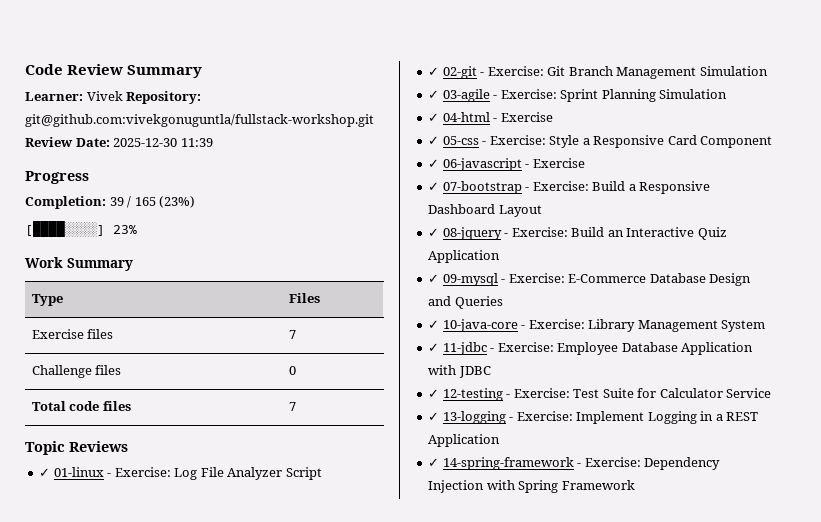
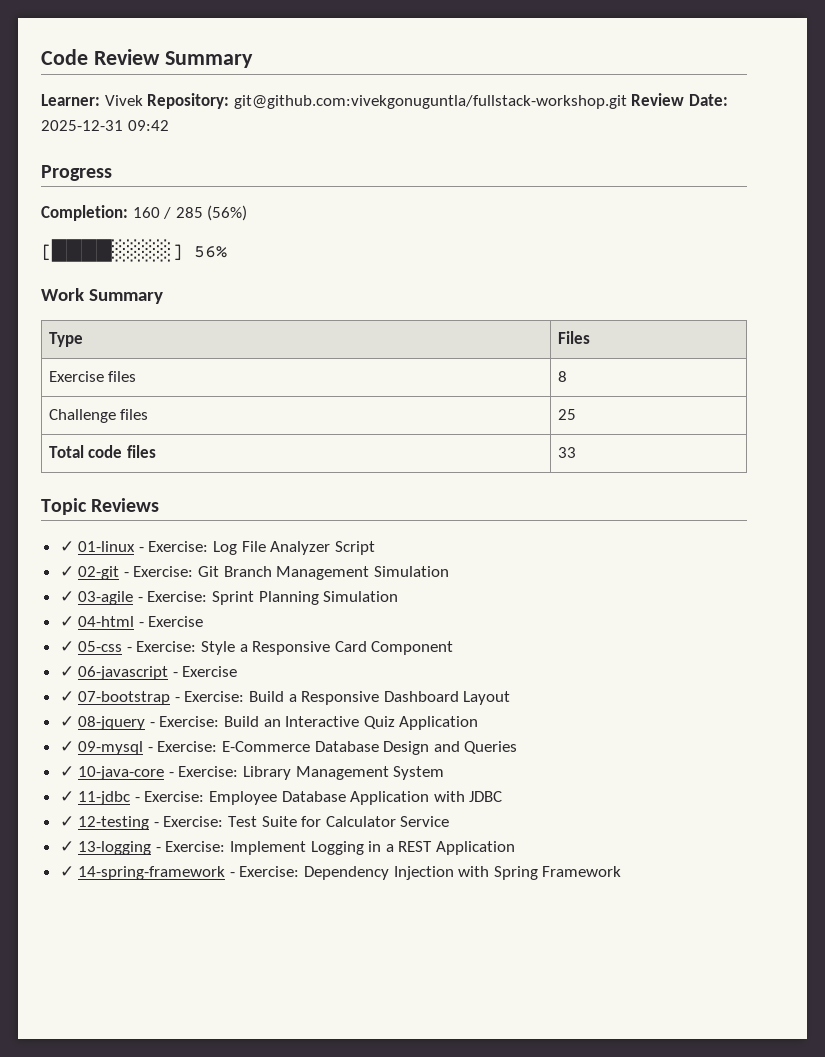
[113,138,213,147] 2025-12-30 11:39 -> [41,120,169,131] 2025-12-31 09:42
[109,196,196,208] 39 / 165 (23%) -> [132,205,248,221] 160 / 285 (56%)
[113,225,137,234] 23% -> [194,246,227,258] 56%
[288,330,296,339] 7 -> [557,371,567,382] 8
[288,366,296,375] 0 -> [557,409,576,420] 25
[288,402,296,411] 7 -> [557,447,576,458] 33

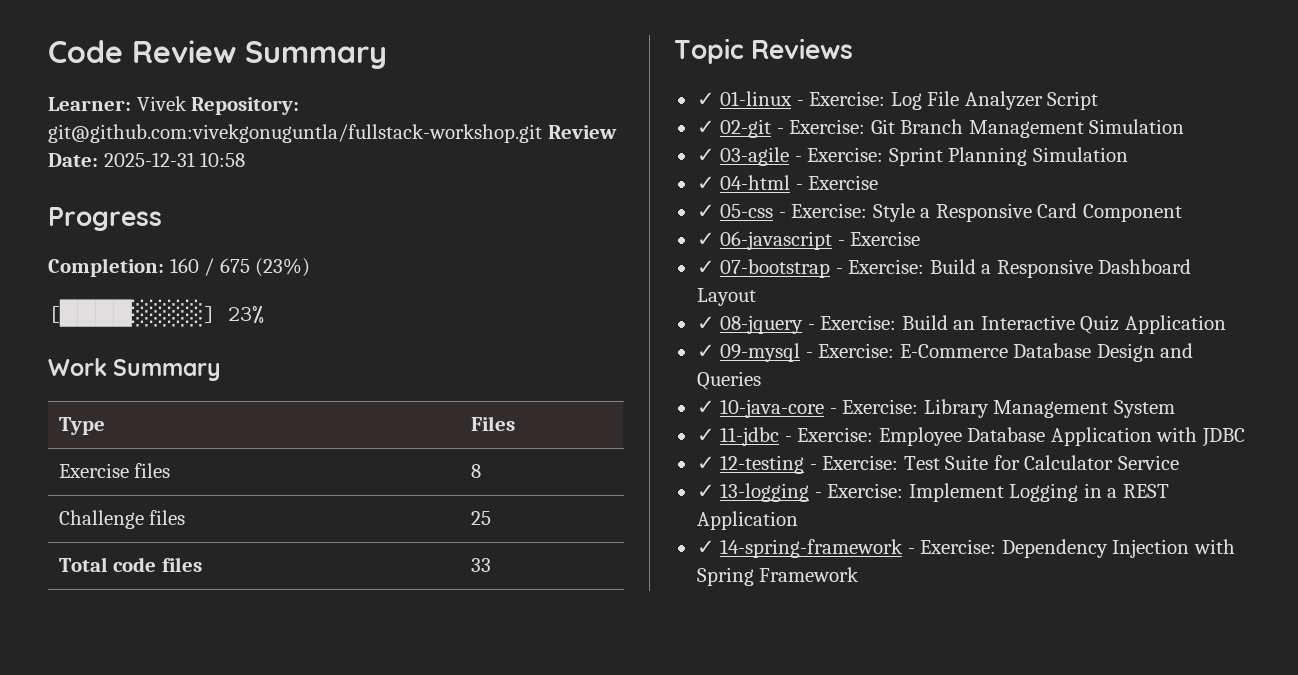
[127,120,169,131] 09:42 -> [200,152,246,167] 10:58
[175,205,248,221] 285 (56%) -> [219,258,311,277] 675 (23%)
[194,246,227,258] 56% -> [228,305,264,324] 23%

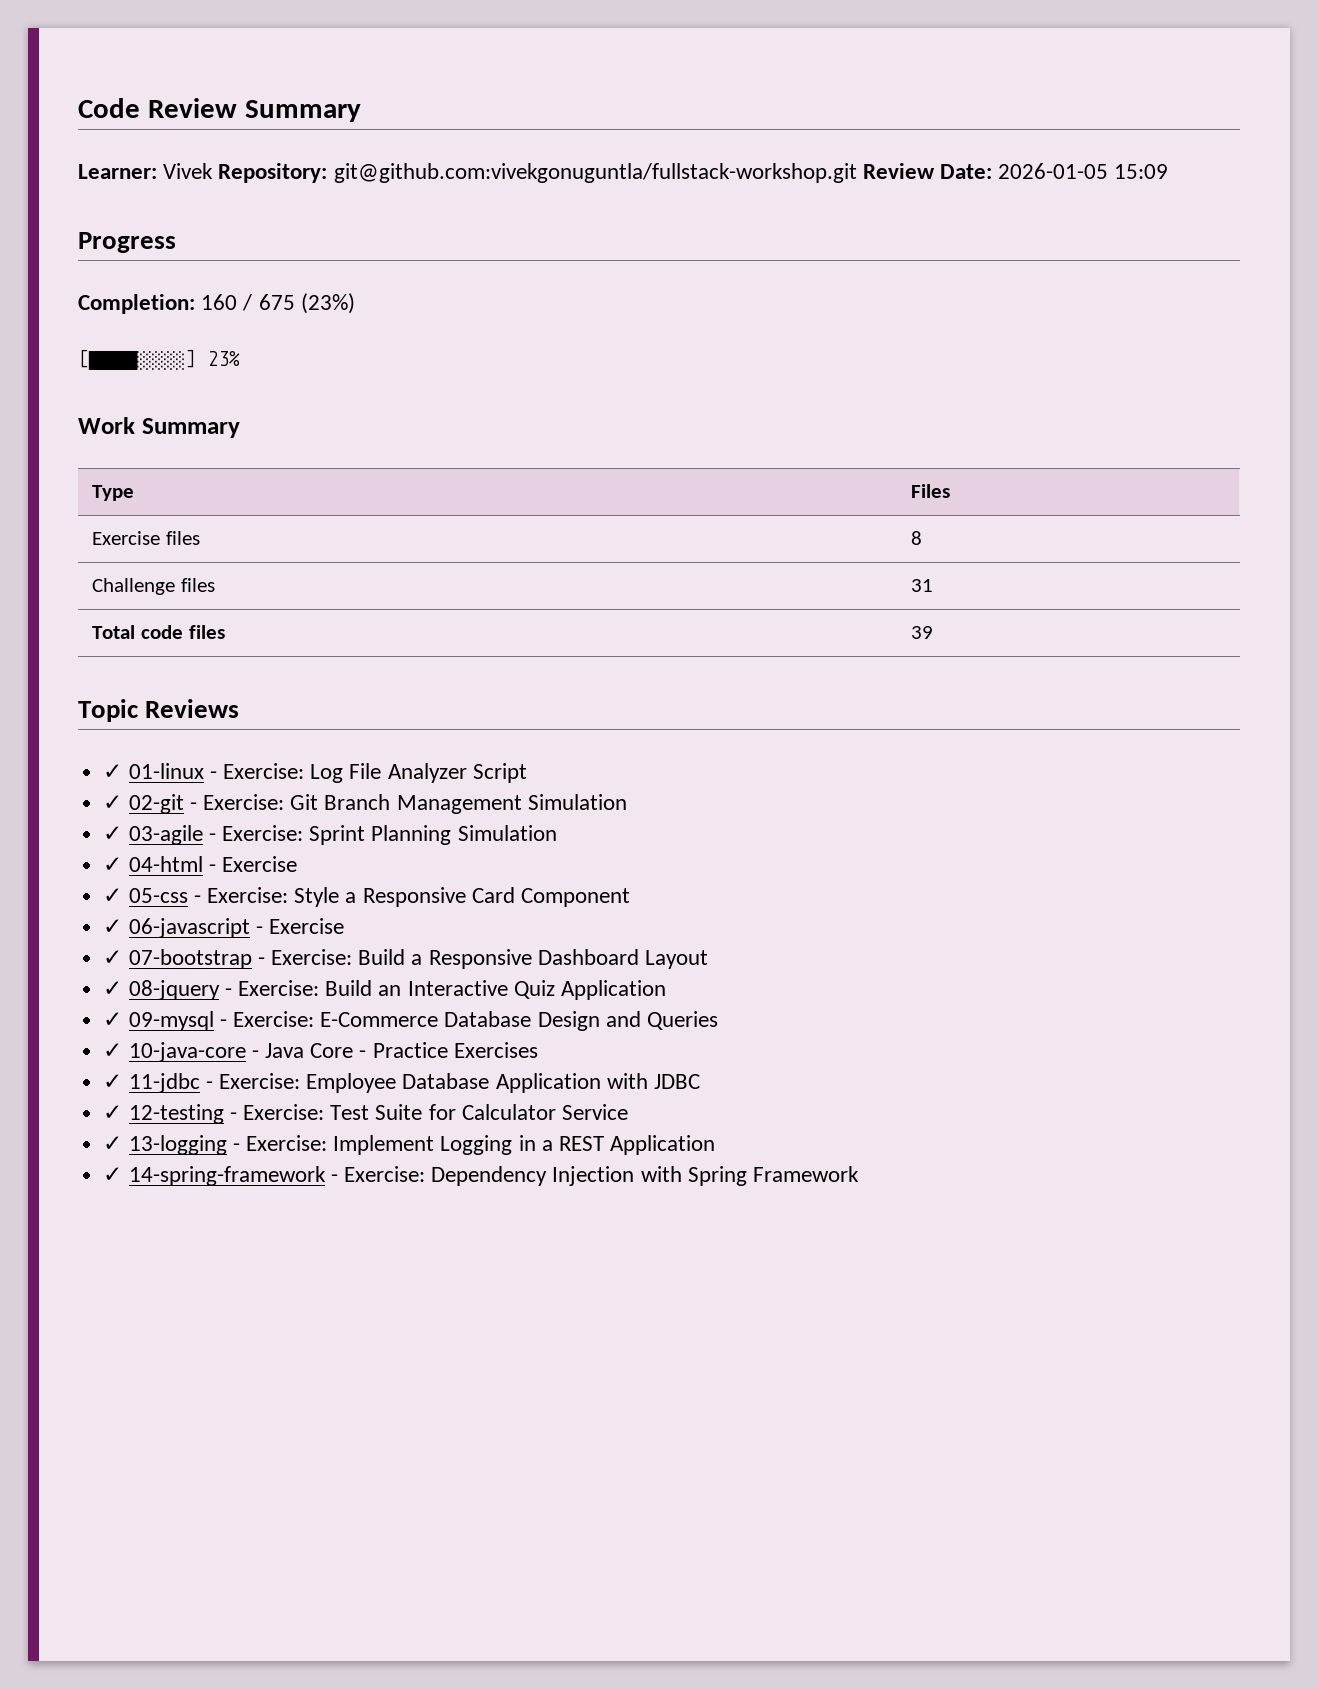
[103,152,246,167] 2025-12-31 10:58 -> [998,163,1169,179] 2026-01-05 15:09
[470,511,491,525] 25 -> [911,579,934,592] 31
[470,558,491,572] 33 -> [911,626,934,639] 39
[842,399,1175,418] Exercise: Library Management System -> [264,1042,538,1058] Java Core - Practice Exercises

